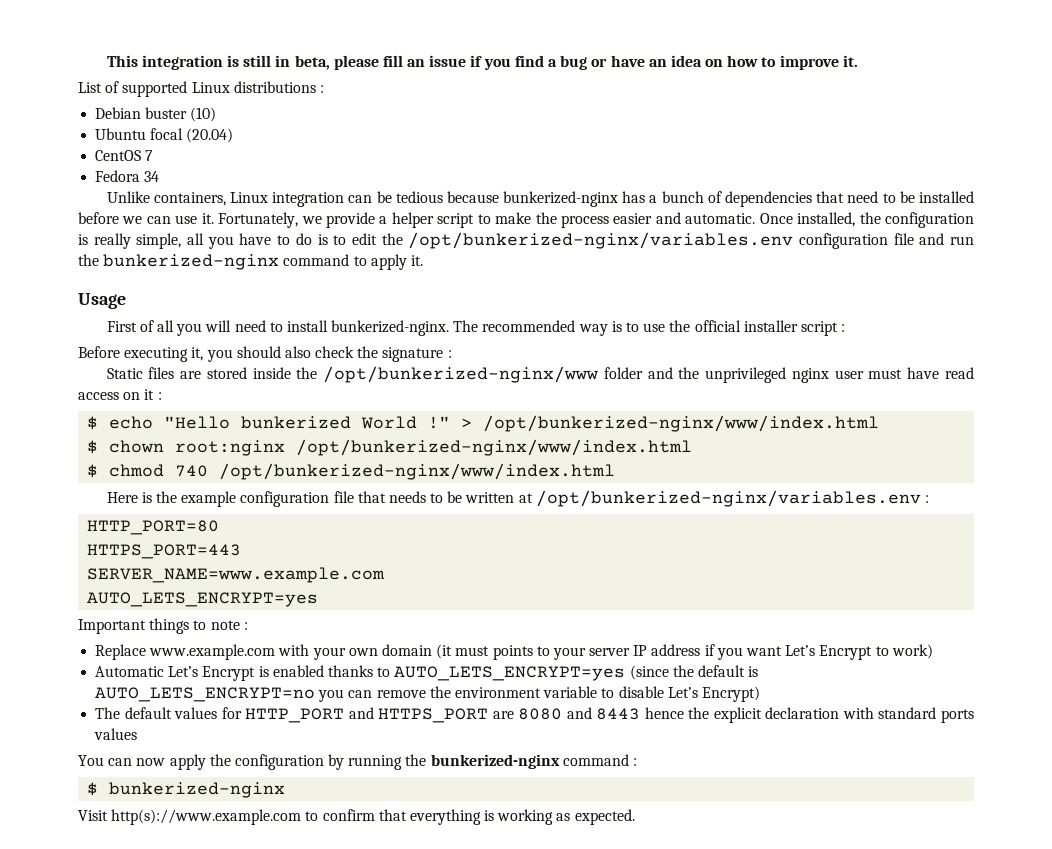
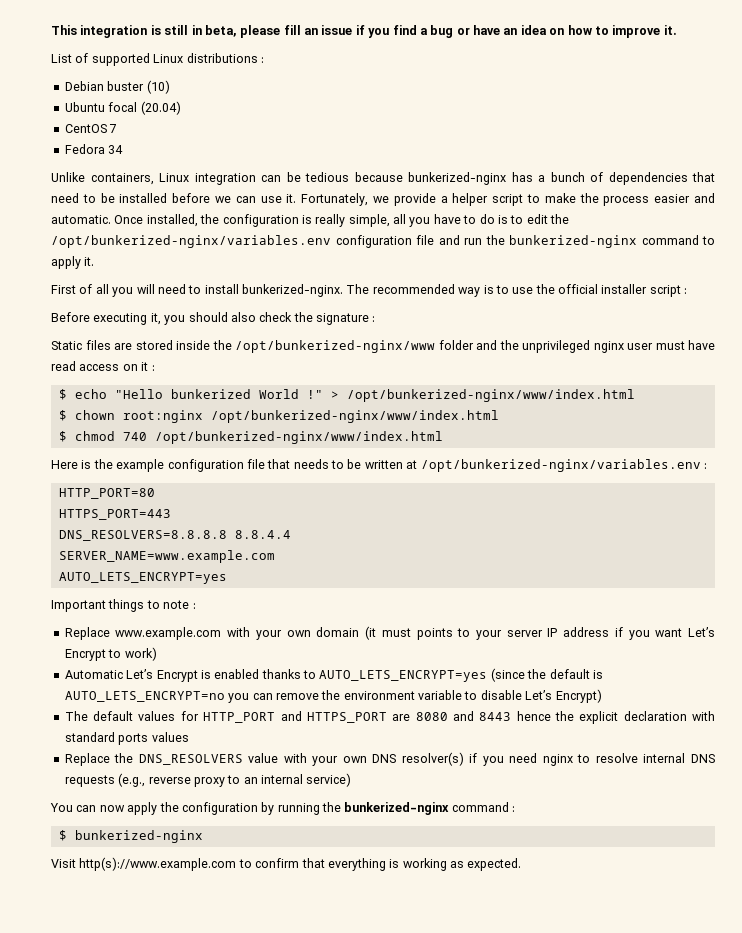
[78,293,126,309] // Usage -> (95, 261) none
(242, 551) none -> [58,530,291,541] // DNS_RESOLVERS=8.8.8.8 8.8.4.4
(138, 734) none -> [64,752,715,766] [64,773,352,787] // Replace the DNS_RESOLVERS value with your own DNS resolver(s) if you need nginx to resolve internal DNS requests (e.g., reverse proxy to an internal service)

